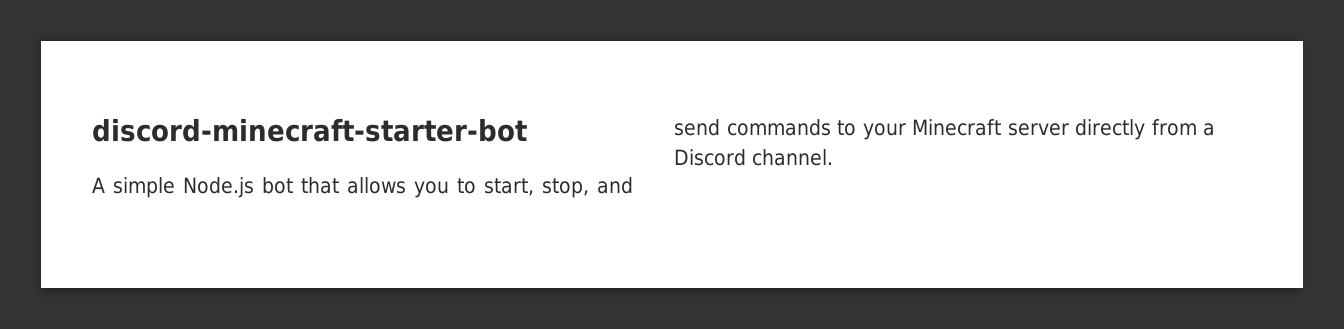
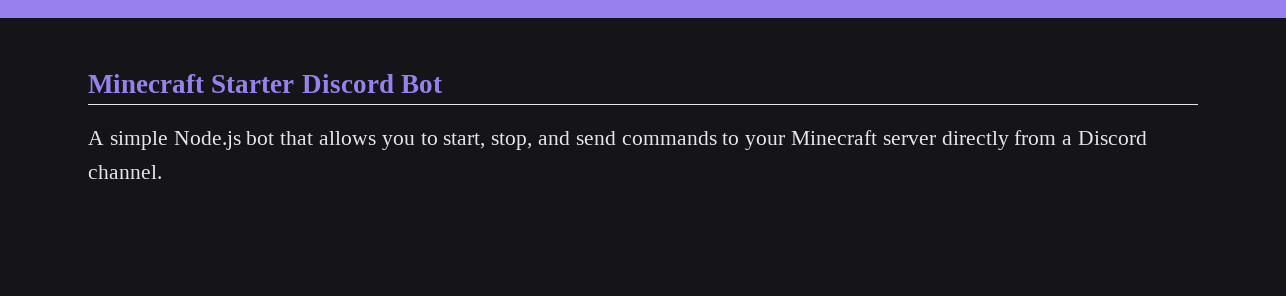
[92,118,527,142] discord-minecraft-starter-bot -> [88,74,442,93] Minecraft Starter Discord Bot

